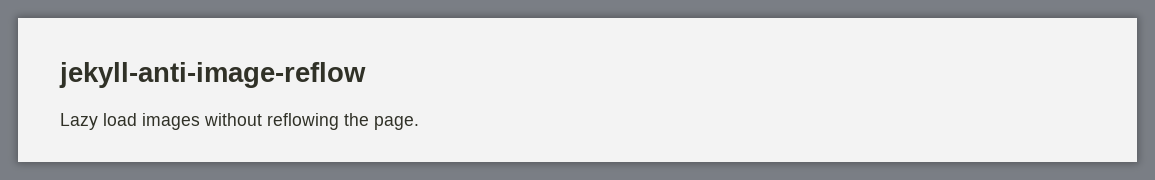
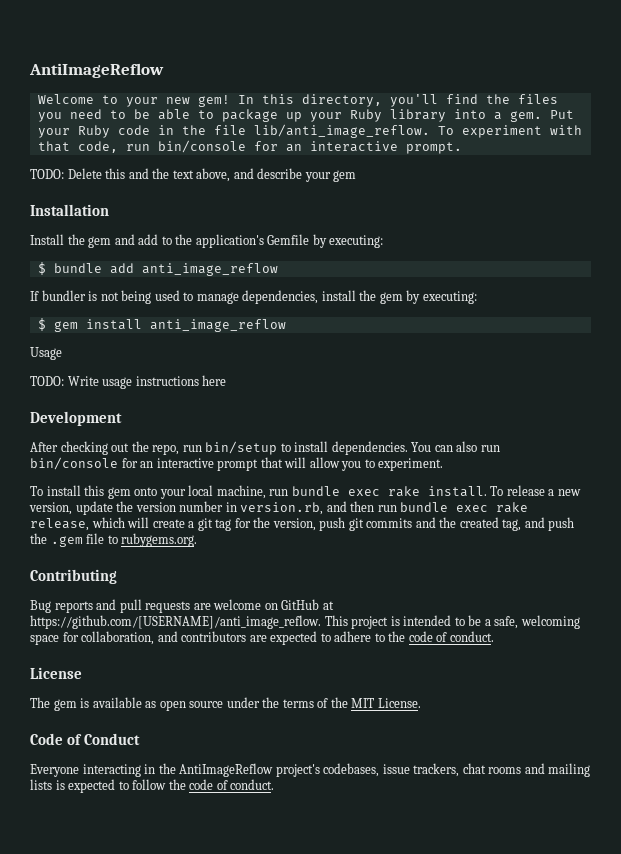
[59,62,366,88] [60,113,419,130] jekyll-anti-image-reflow // Lazy load images without reflowing the page. -> [29,63,164,78] [37,94,558,107] [37,109,574,122] [37,124,582,138] [37,140,462,154] [30,168,357,182] [30,204,109,216] [30,234,384,248] [37,262,278,276] [30,290,477,304] [37,318,286,332] [30,347,62,360] [30,375,227,389] [30,411,122,426] [30,441,500,455] [30,457,444,471] [30,485,581,499] [29,501,529,515] [30,517,575,531] [30,533,198,547] [30,569,117,584] [30,599,334,613] [30,615,580,629] [30,631,494,645] [30,667,82,679] [30,697,421,711] [30,733,141,745] [30,763,591,777] [30,779,275,793] AntiImageReflow // Welcome to your new gem! In this directory, you'll find the files you need to be able to package up your Ruby library into a gem. Put your Ruby code in the file lib/anti_image_reflow. To experiment with that code, run bin/console for an interactive prompt. // TODO: Delete this and the text above, and describe your gem // Installation // Install the gem and add to the application's Gemfile by executing: // $ bundle add anti_image_reflow // If bundler is not being used to manage dependencies, install the gem by executing: // $ gem install anti_image_reflow // Usage // TODO: Write usage instructions here // Development // After checking out the repo, run bin/setup to install dependencies. You can also run bin/console for an interactive prompt that will allow you to experiment. // To install this gem onto your local machine, run bundle exec rake install. To release a new version, update the version number in version.rb, and then run bundle exec rake release, which will create a git tag for the version, push git commits and the created tag, and push the .gem file to rubygems.org. // Contributing // Bug reports and pull requests are welcome on GitHub at https://github.com/[USERNAME]/anti_image_reflow. This project is intended to be a safe, welcoming space for collaboration, and contributors are expected to adhere to the code of conduct. // License // The gem is available as open source under the terms of the MIT License. // Code of Conduct // Everyone interacting in the AntiImageReflow project's codebases, issue trackers, chat rooms and mailing lists is expected to follow the code of conduct.

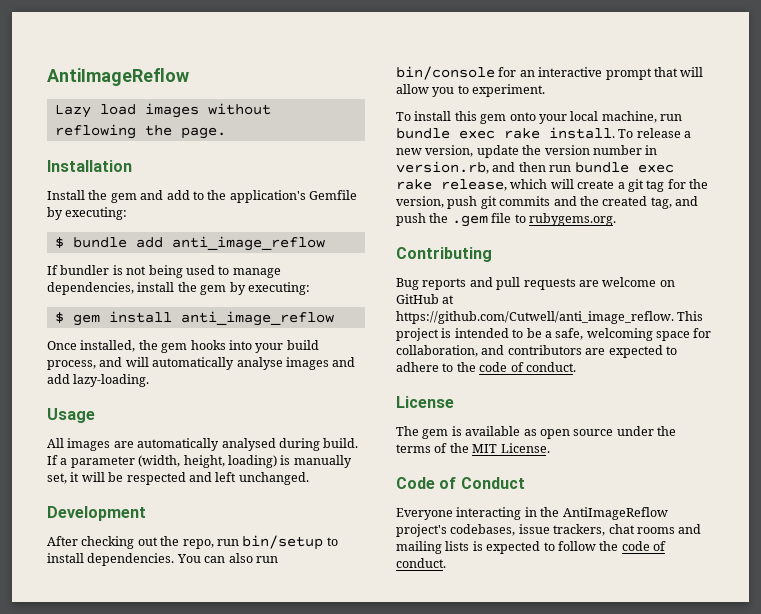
[37,94,558,107] [37,109,574,122] [37,124,582,138] [37,140,462,154] [30,168,357,182] Welcome to your new gem! In this directory, you'll find the files you need to be able to package up your Ruby library into a gem. Put your Ruby code in the file lib/anti_image_reflow. To experiment with that code, run bin/console for an interactive prompt. // TODO: Delete this and the text above, and describe your gem -> [54,103,271,118] [54,124,226,139] Lazy load images without reflowing the page.
[30,347,62,360] [30,375,227,389] Usage // TODO: Write usage instructions here -> [47,340,319,353] [47,357,356,370] [47,374,150,387] [47,408,95,423] [47,438,359,451] [47,455,352,468] [47,472,309,485] Once installed, the gem hooks into your build process, and will automatically analyse images and add lazy-loading. // Usage // All images are automatically analysed during build. If a parameter (width, height, loading) is manually set, it will be respected and left unchanged.
[30,615,321,629] https://github.com/[USERNAME]/anti_image_reflow. -> [396,311,674,324] https://github.com/Cutwell/anti_image_reflow.

